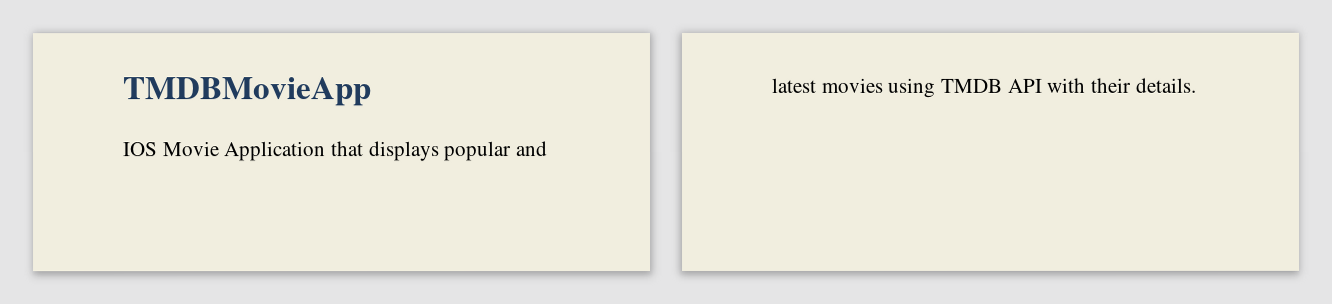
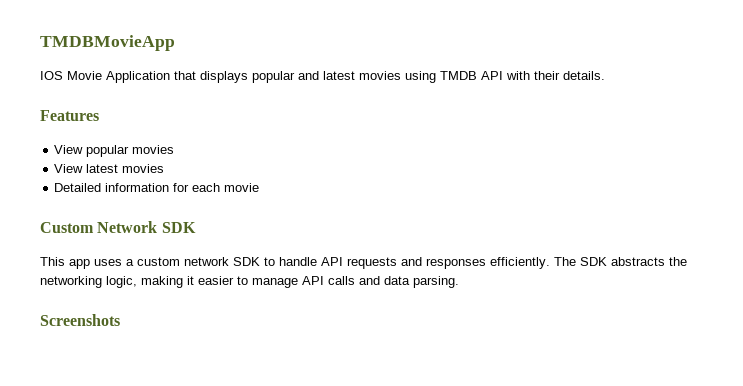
(1196, 85) none -> [40,110,99,121] [54,145,175,157] [54,164,165,173] [54,183,260,192] [40,221,196,233] [40,257,687,269] [40,276,459,288] [40,314,120,326] // Features // View popular movies // View latest movies // Detailed information for each movie // Custom Network SDK // This app uses a custom network SDK to handle API requests and responses efficiently. The SDK abstracts the networking logic, making it easier to manage API calls and data parsing. // Screenshots

